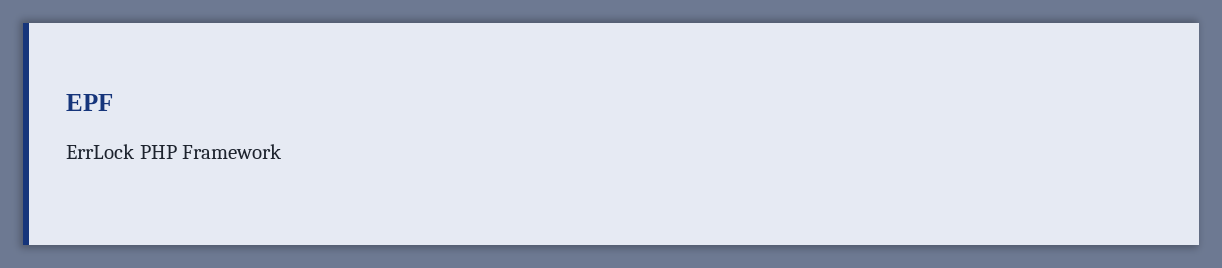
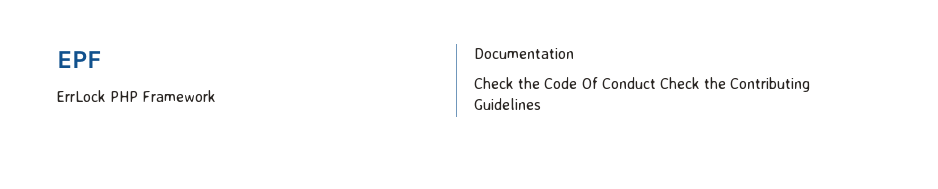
(283, 151) none -> [474,48,574,59] [474,77,811,92] [474,98,541,110] // Documentation // Check the Code Of Conduct Check the Contributing Guidelines

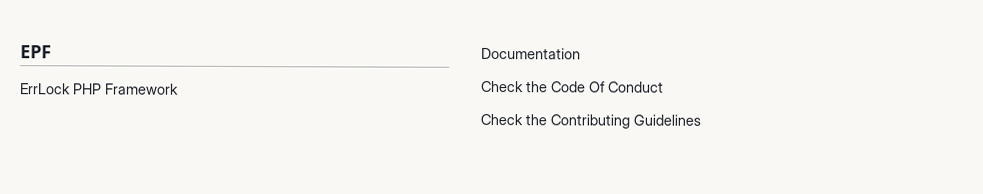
(656, 83) none -> (664, 87) //

